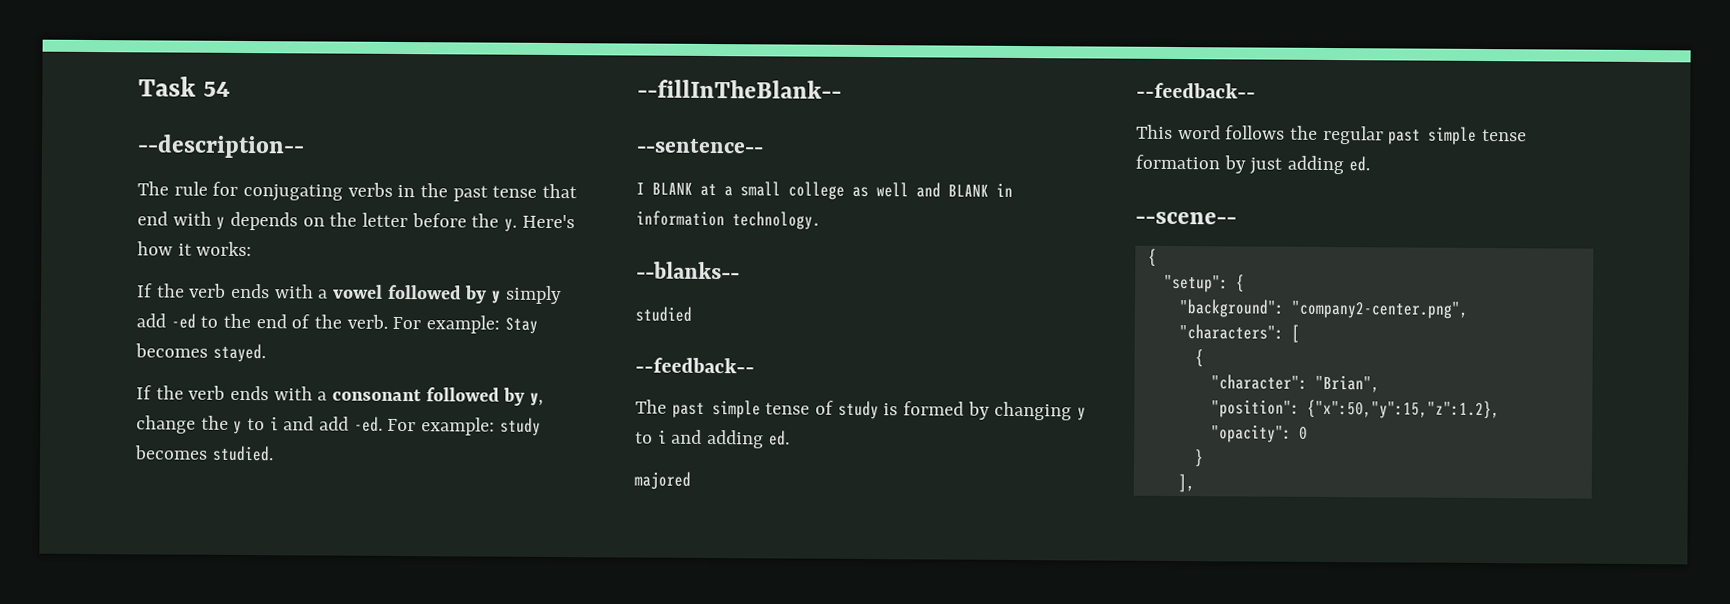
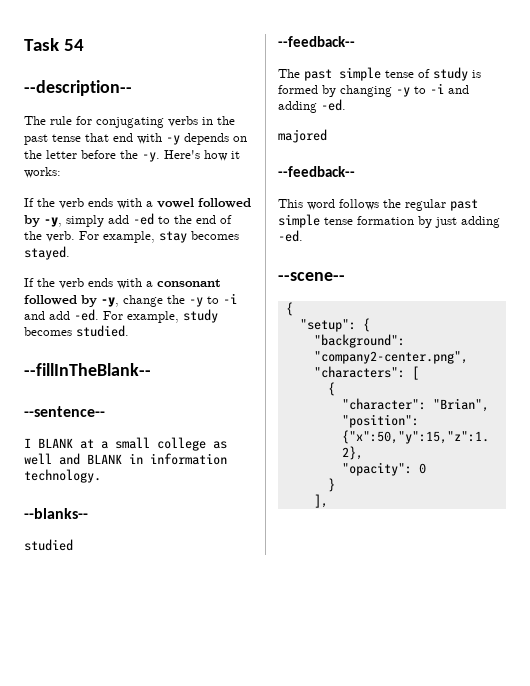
[216,216,226,230] y -> [166,135,180,145] -y
[504,218,518,232] y. -> [142,152,160,162] -y.
[491,290,502,304] y -> [44,217,62,227] -y,
[426,315,538,334] example: Stay -> [103,231,187,243] example, stay
[530,392,545,406] y, -> [101,297,119,307] -y,
[233,416,279,434] y to i -> [189,293,237,307] -y to -i
[421,417,496,436] example: -> [127,311,179,323] example,
[1077,407,1087,421] [635,429,667,444] y to i -> [396,83,444,97] -y to -i
[768,430,790,446] ed. -> [321,99,346,111] -ed.
[1348,156,1370,172] ed. -> [278,230,303,242] -ed.

